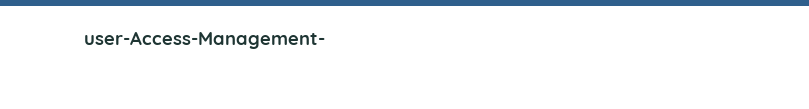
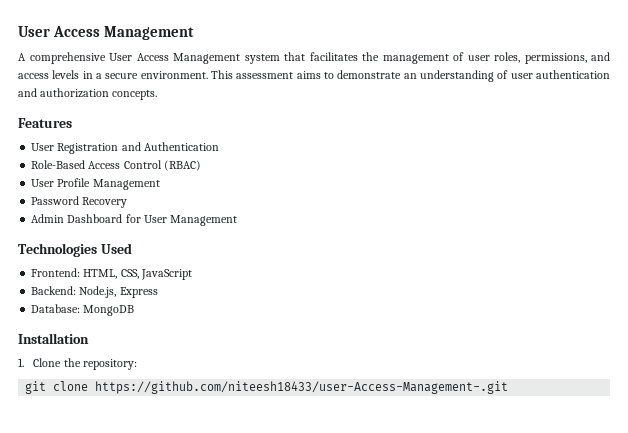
[84,31,325,49] user-Access-Management- -> [18,26,195,40] [18,52,610,64] [18,70,610,82] [18,88,158,100] [18,118,72,128] [31,142,219,154] [31,160,201,171] [31,178,160,190] [31,196,128,208] [31,214,238,226] [18,243,132,257] [31,268,192,280] [31,286,158,298] [31,304,135,316] [18,333,89,344] [18,358,137,370] [25,381,509,394] User Access Management // A comprehensive User Access Management system that facilitates the management of user roles, permissions, and access levels in a secure environment. This assessment aims to demonstrate an understanding of user authentication and authorization concepts. // Features // User Registration and Authentication // Role-Based Access Control (RBAC) // User Profile Management // Password Recovery // Admin Dashboard for User Management // Technologies Used // Frontend: HTML, CSS, JavaScript // Backend: Node.js, Express // Database: MongoDB // Installation // 1. Clone the repository: // git clone https://github.com/niteesh18433/user-Access-Management-.git

